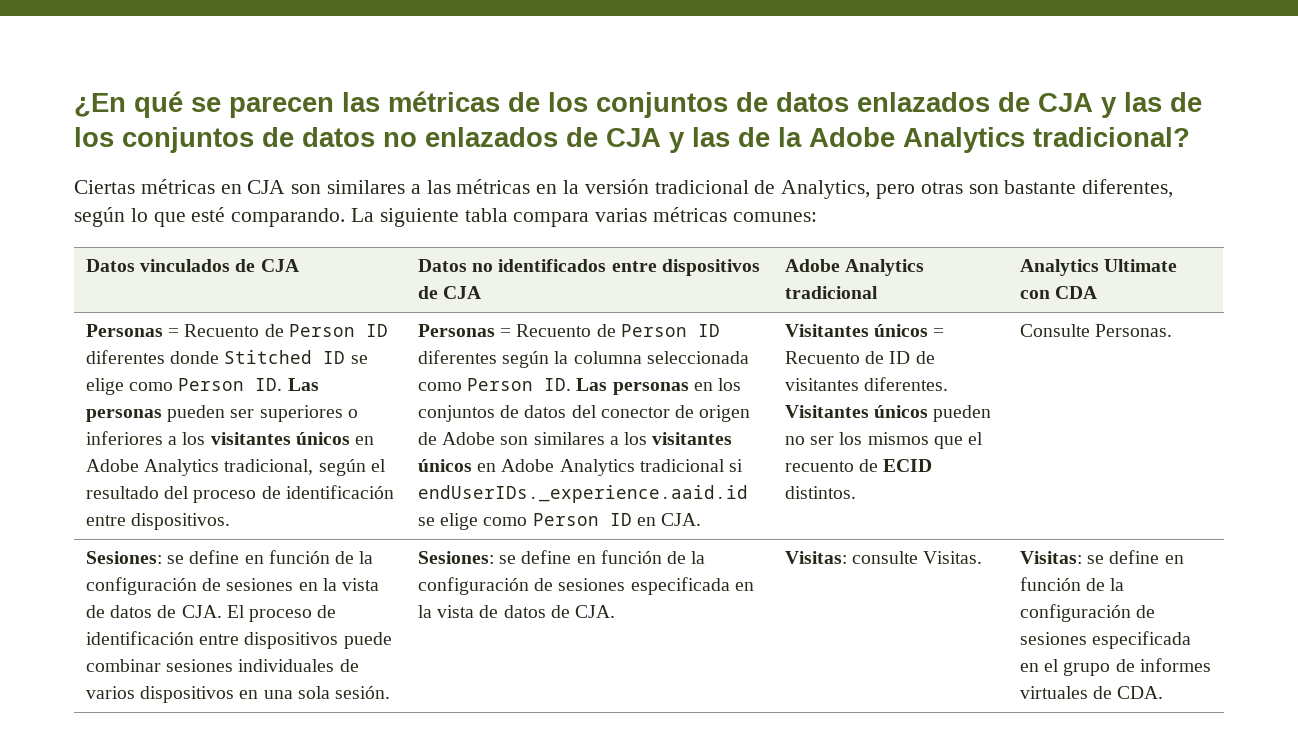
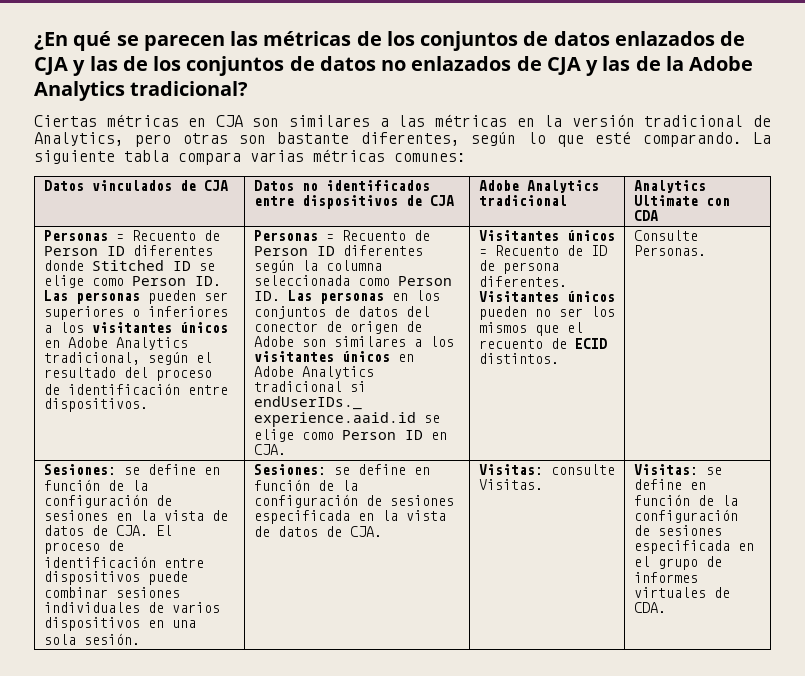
[784,378,859,391] visitantes -> [502,262,559,274] persona

